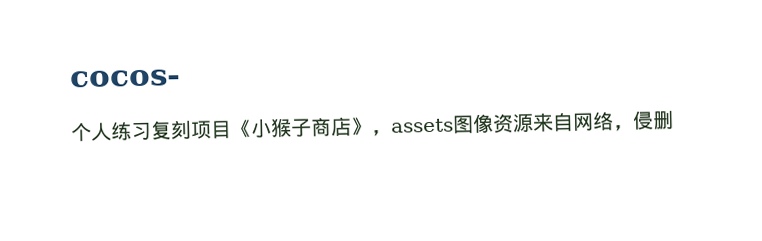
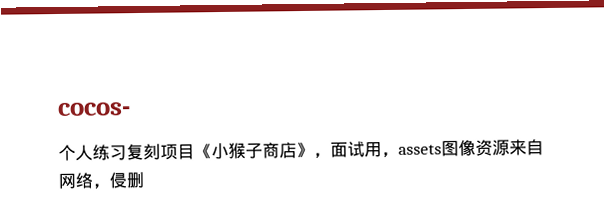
(392, 133) none -> [330,141,399,159] 面试用，

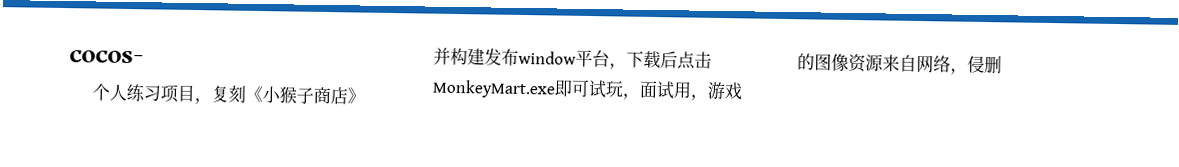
[126,143,195,161] 复刻项目 -> [160,84,247,105] 项目，复刻
(314, 150) none -> [433,47,712,70] [432,79,624,99] 并构建发布window平台，下载后点击MonkeyMart.exe即可试玩
[398,144,442,155] assets -> [707,81,743,101] [797,53,815,71] 游戏的

